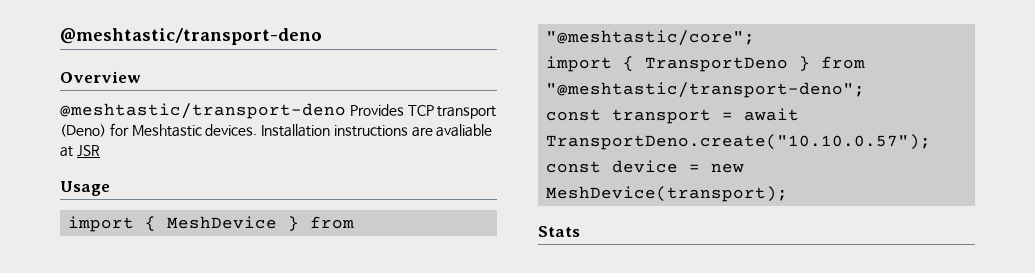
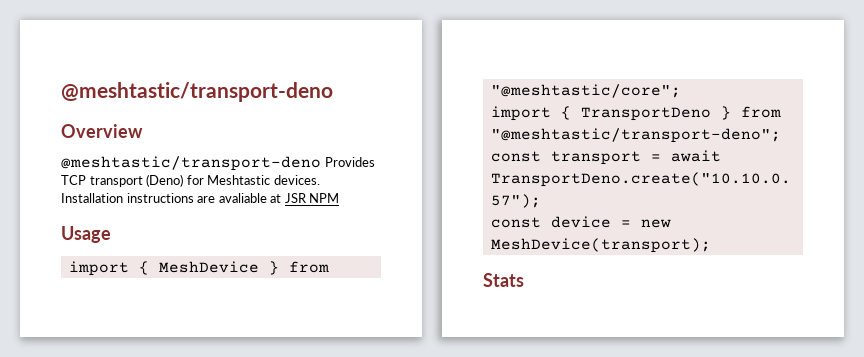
(100, 151) none -> [309,193,340,203] NPM

